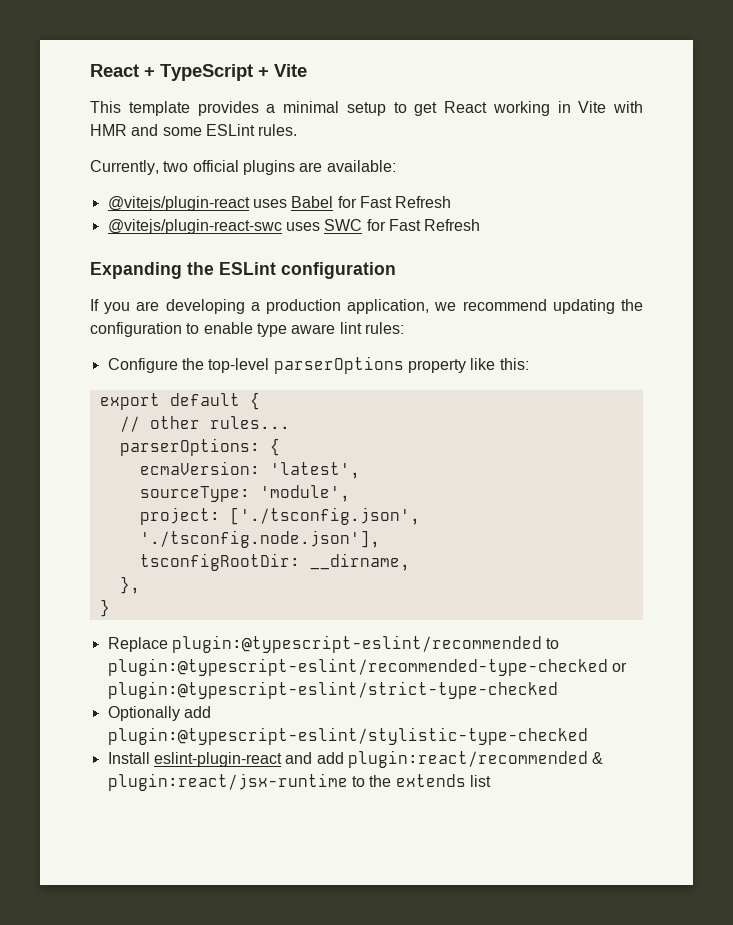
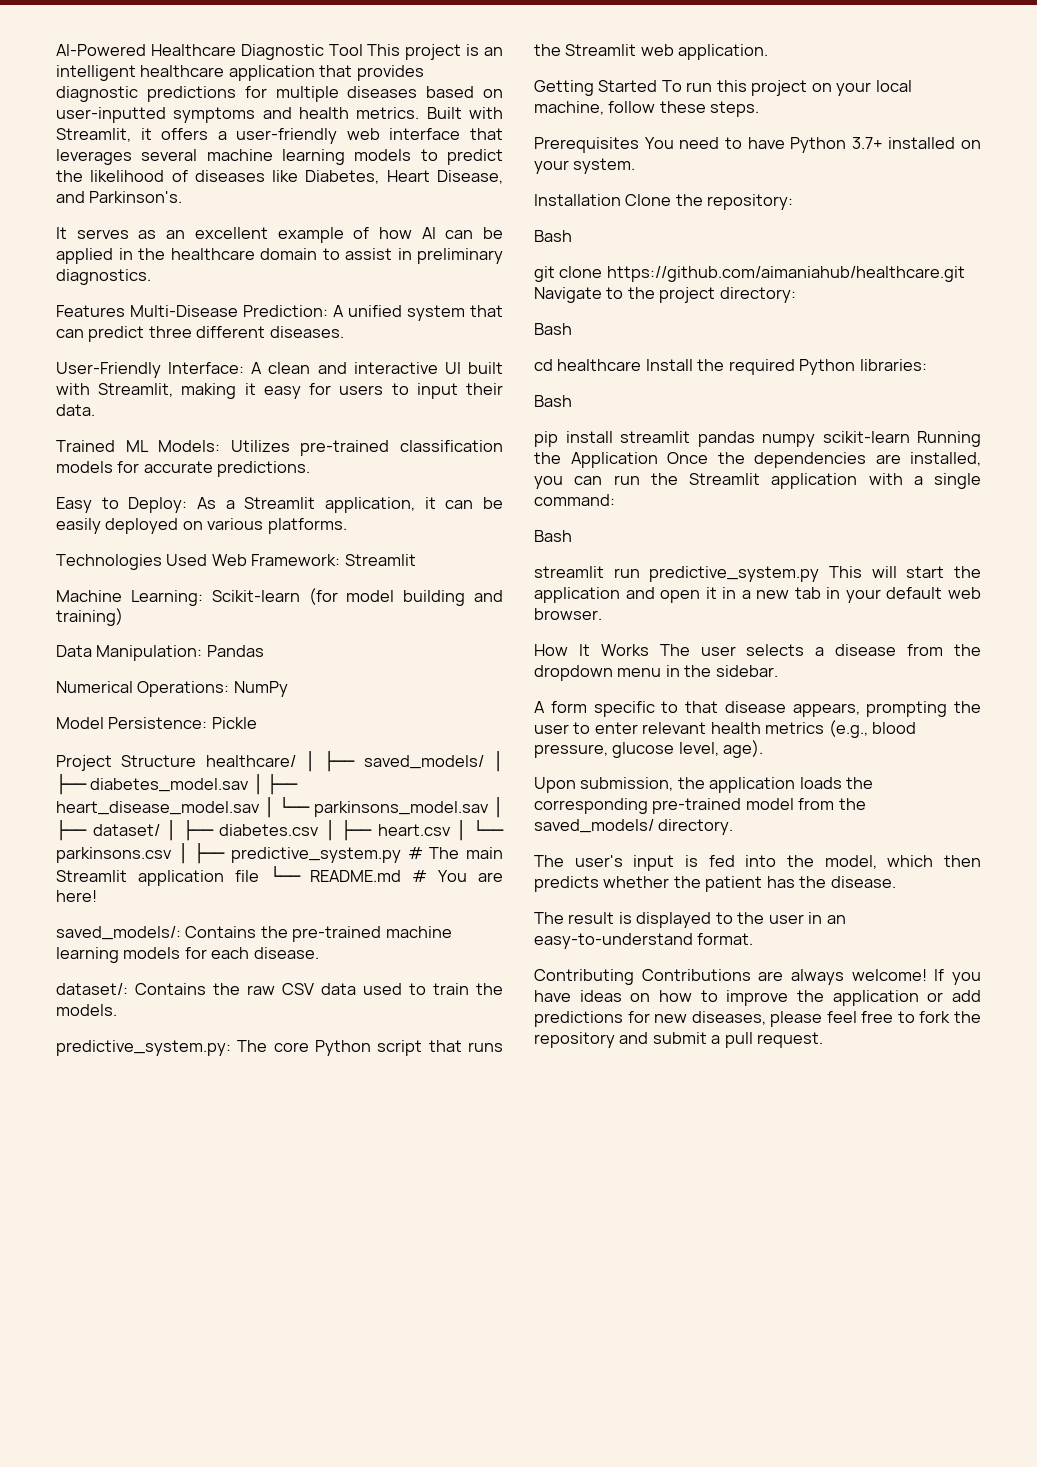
[90,64,307,81] [90,101,643,116] [90,124,298,136] [90,160,396,175] [107,196,452,211] [107,219,481,234] [90,262,396,279] [90,299,643,314] [90,322,404,337] [107,356,529,374] [99,392,260,410] [119,416,290,432] [119,438,280,456] [139,461,360,479] [139,485,350,502] [139,507,420,525] [139,530,380,548] [139,553,410,571] [119,576,140,594] [99,599,110,617] [107,635,560,653] [107,658,627,676] [107,681,558,699] [107,706,211,721] [107,727,588,745] [107,750,604,768] [107,773,491,791] React + TypeScript + Vite // This template provides a minimal setup to get React working in Vite with HMR and some ESLint rules. // Currently, two official plugins are available: // @vitejs/plugin-react uses Babel for Fast Refresh // @vitejs/plugin-react-swc uses SWC for Fast Refresh // Expanding the ESLint configuration // If you are developing a production application, we recommend updating the configuration to enable type aware lint rules: // Configure the top-level parserOptions property like this: // export default { // // other rules... // parserOptions: { // ecmaVersion: 'latest', // sourceType: 'module', // project: ['./tsconfig.json', './tsconfig.node.json'], // tsconfigRootDir: __dirname, // }, // } // Replace plugin:@typescript-eslint/recommended to plugin:@typescript-eslint/recommended-type-checked or plugin:@typescript-eslint/strict-type-checked // Optionally add plugin:@typescript-eslint/stylistic-type-checked // Install eslint-plugin-react and add plugin:react/recommended & plugin:react/jsx-runtime to the extends list -> [56,44,503,60] [56,65,424,81] [56,86,503,102] [56,107,503,123] [56,128,503,144] [56,149,503,165] [56,170,503,184] [56,191,183,203] [56,227,503,243] [56,248,503,264] [56,269,151,285] [56,305,503,321] [56,326,344,342] [56,362,504,378] [56,383,504,399] [56,404,95,416] [56,440,503,456] [56,461,311,477] [56,497,504,513] [56,518,347,534] [56,554,416,570] [56,588,503,606] [56,608,123,626] [56,645,264,661] [56,681,288,697] [56,717,257,729] [56,751,503,772] [56,774,299,795] [56,797,503,818] [56,820,504,841] [56,843,504,864] [56,866,503,886] [56,890,97,902] [56,926,452,942] [56,947,319,963] [56,983,503,995] [56,1004,117,1016] [56,1040,503,1056] [534,44,769,60] [534,80,912,96] [534,101,760,117] [534,137,981,153] [534,158,636,174] [534,194,794,210] [534,230,572,242] [534,266,965,282] [534,287,796,303] [534,323,572,335] [534,359,927,375] [534,395,572,407] [534,431,981,447] [534,452,981,468] [534,473,981,489] [534,494,615,506] [534,530,572,542] [534,566,981,582] [534,587,981,603] [534,608,602,620] [534,644,982,656] [534,665,778,681] [534,701,981,717] [534,720,917,738] [534,740,764,758] [534,777,874,793] [534,798,866,814] [534,819,734,835] [534,855,981,871] [534,876,896,892] [534,912,846,928] [534,933,754,949] [534,969,981,985] [534,990,981,1006] [534,1011,981,1027] [534,1032,824,1048] AI-Powered Healthcare Diagnostic Tool This project is an intelligent healthcare application that provides diagnostic predictions for multiple diseases based on user-inputted symptoms and health metrics. Built with Streamlit, it offers a user-friendly web interface that leverages several machine learning models to predict the likelihood of diseases like Diabetes, Heart Disease, and Parkinson's. // It serves as an excellent example of how AI can be applied in the healthcare domain to assist in preliminary diagnostics. // Features Multi-Disease Prediction: A unified system that can predict three different diseases. // User-Friendly Interface: A clean and interactive UI built with Streamlit, making it easy for users to input their data. // Trained ML Models: Utilizes pre-trained classification models for accurate predictions. // Easy to Deploy: As a Streamlit application, it can be easily deployed on various platforms. // Technologies Used Web Framework: Streamlit // Machine Learning: Scikit-learn (for model building and training) // Data Manipulation: Pandas // Numerical Operations: NumPy // Model Persistence: Pickle // Project Structure healthcare/ │ ├── saved_models/ │ ├── diabetes_model.sav │ ├── heart_disease_model.sav │ └── parkinsons_model.sav │ ├── dataset/ │ ├── diabetes.csv │ ├── heart.csv │ └── parkinsons.csv │ ├── predictive_system.py # The main Streamlit application file └── README.md # You are here! // saved_models/: Contains the pre-trained machine learning models for each disease. // dataset/: Contains the raw CSV data used to train the models. // predictive_system.py: The core Python script that runs the Streamlit web application. // Getting Started To run this project on your local machine, follow these steps. // Prerequisites You need to have Python 3.7+ installed on your system. // Installation Clone the repository: // Bash // git clone https://github.com/aimaniahub/healthcare.git Navigate to the project directory: // Bash // cd healthcare Install the required Python libraries: // Bash // pip install streamlit pandas numpy scikit-learn Running the Application Once the dependencies are installed, you can run the Streamlit application with a single command: // Bash // streamlit run predictive_system.py This will start the application and open it in a new tab in your default web browser. // How It Works The user selects a disease from the dropdown menu in the sidebar. // A form specific to that disease appears, prompting the user to enter relevant health metrics (e.g., blood pressure, glucose level, age). // Upon submission, the application loads the corresponding pre-trained model from the saved_models/ directory. // The user's input is fed into the model, which then predicts whether the patient has the disease. // The result is displayed to the user in an easy-to-understand format. // Contributing Contributions are always welcome! If you have ideas on how to improve the application or add predictions for new diseases, please feel free to fork the repository and submit a pull request.

